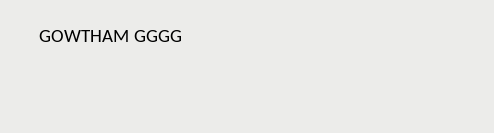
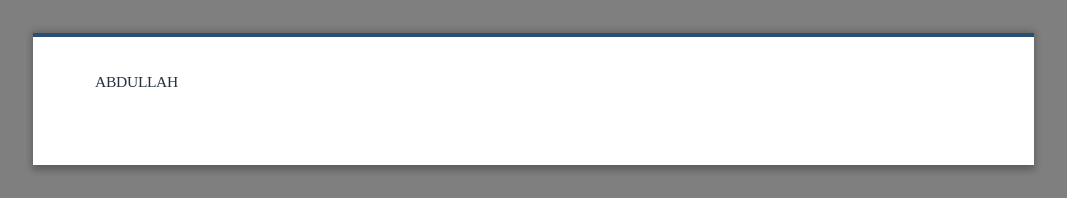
[39,30,182,42] GOWTHAM GGGG -> [95,77,178,87] ABDULLAH

